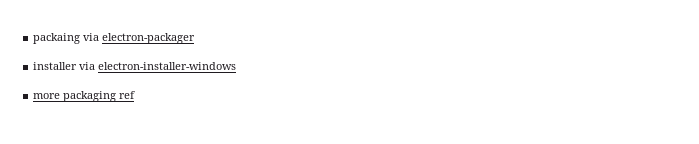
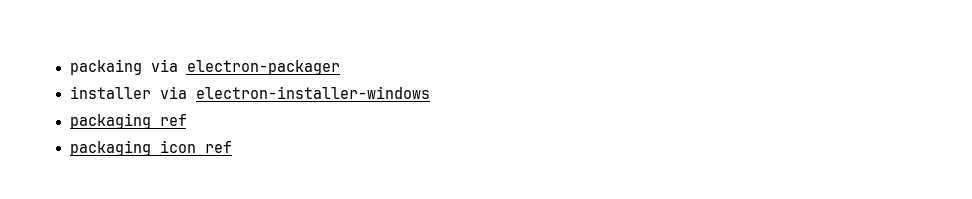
[33,93,61,99] more -> (430, 92) none
(136, 95) none -> [69,140,232,156] // packaging icon ref

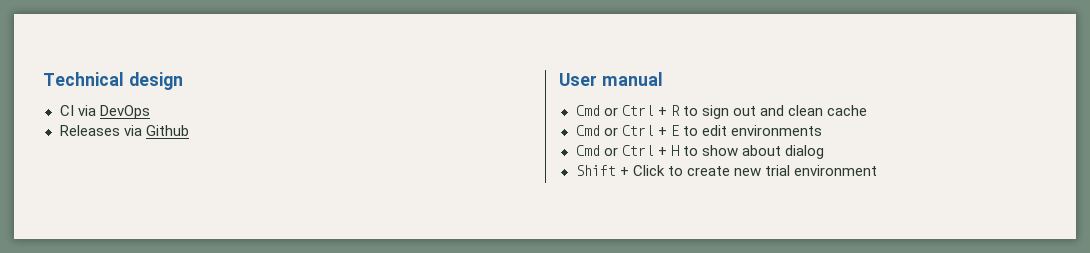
[69,59,340,75] [69,86,430,99] [69,113,187,129] [69,140,232,156] packaing via electron-packager // installer via electron-installer-windows // packaging ref // packaging icon ref -> [43,72,183,90] [59,105,150,119] [59,125,189,136] [559,72,663,86] [575,105,867,119] [575,125,822,136] [575,145,824,159] [575,165,877,176] Technical design // CI via DevOps // Releases via Github // User manual // Cmd or Ctrl + R to sign out and clean cache // Cmd or Ctrl + E to edit environments // Cmd or Ctrl + H to show about dialog // Shift + Click to create new trial environment

